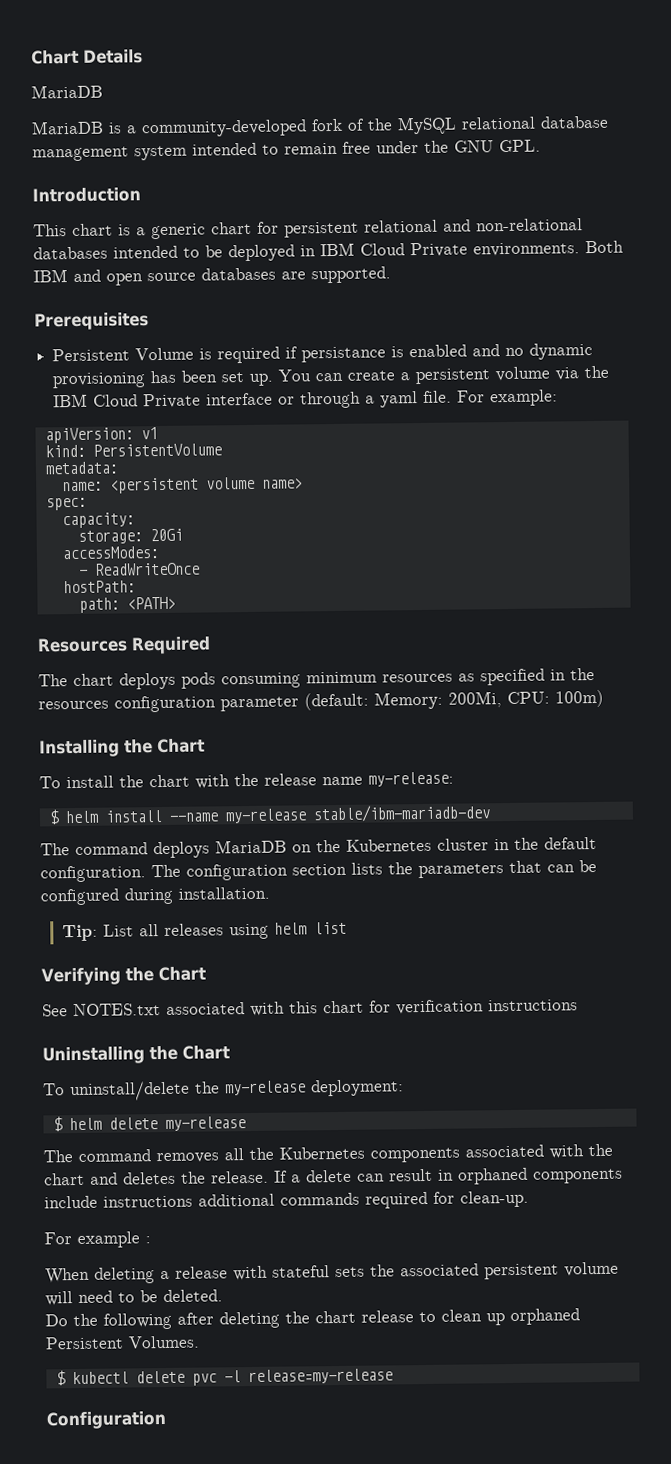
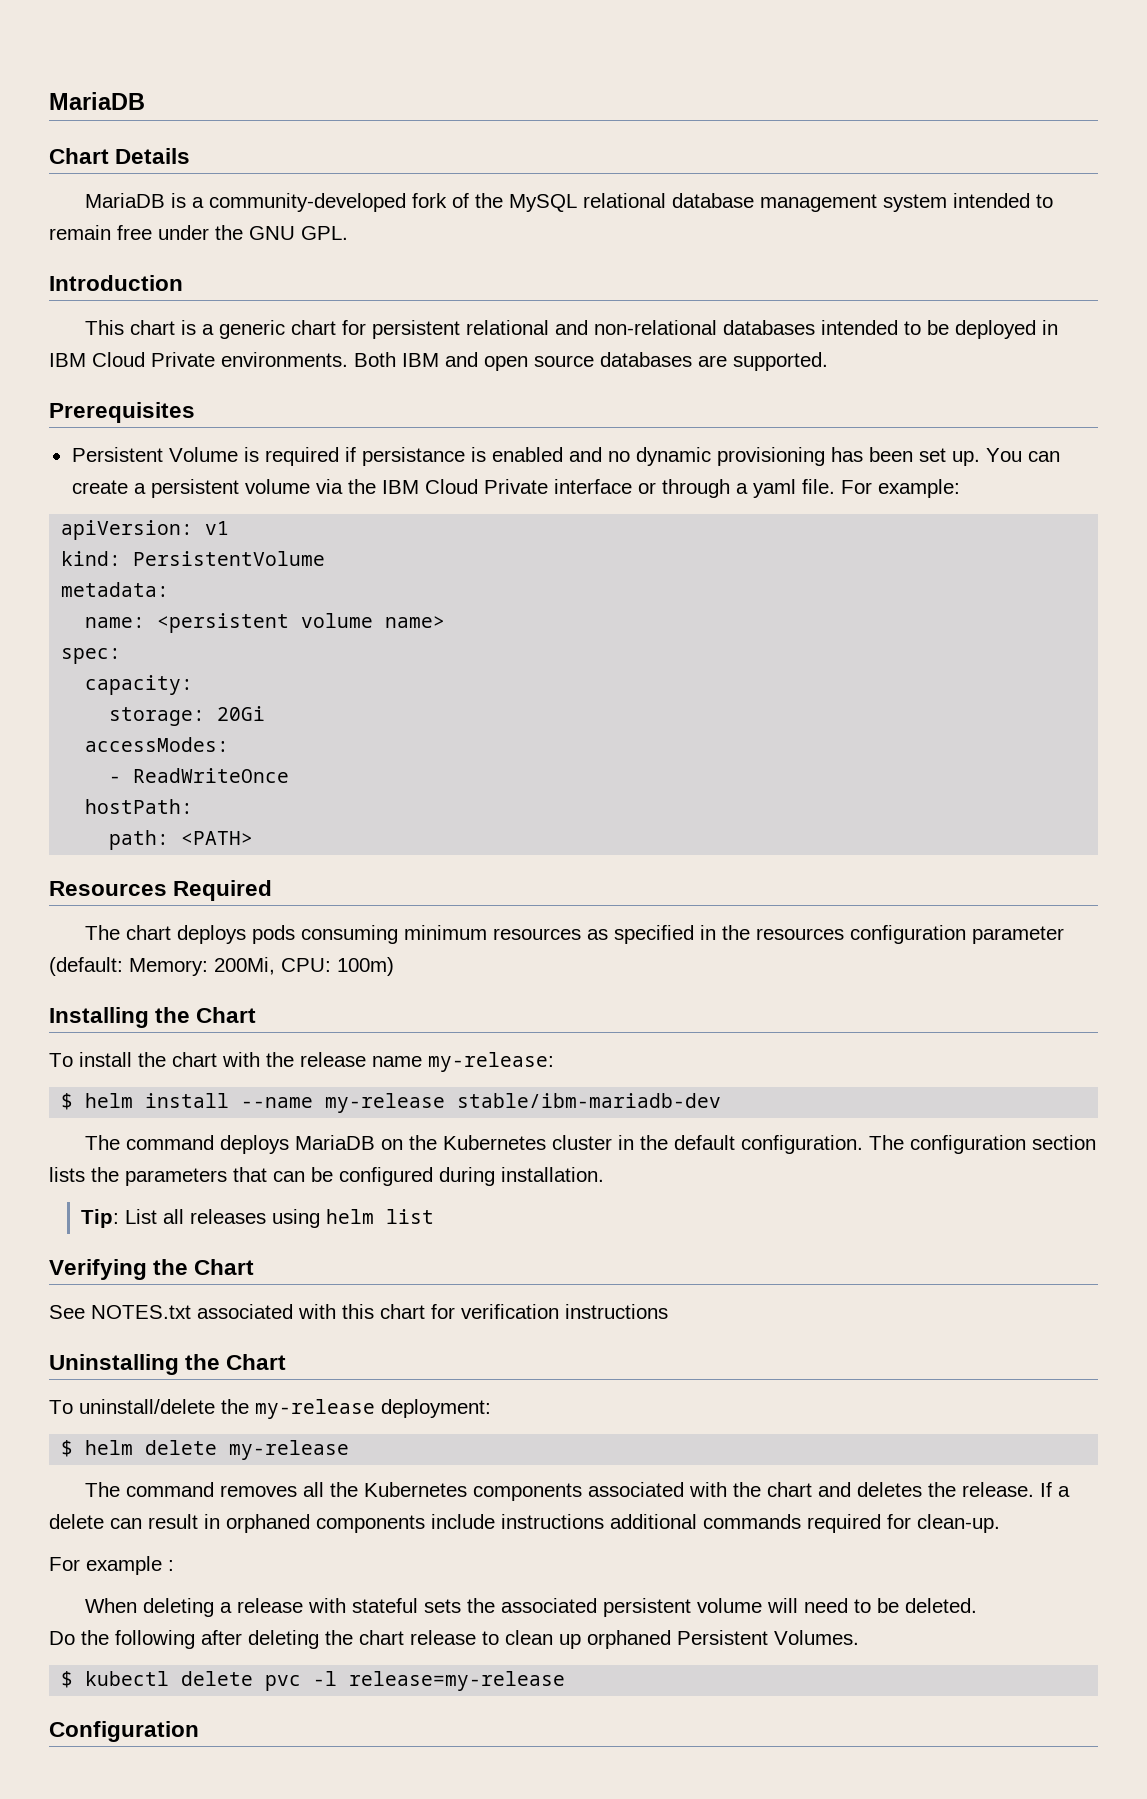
(31, 57) none -> [49,92,145,110] MariaDB //
[31,120,104,135] // MariaDB -> (166, 200) none

